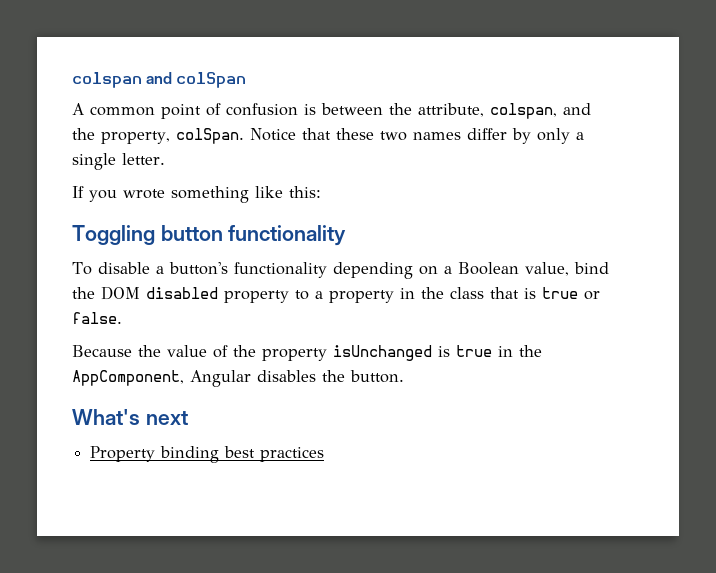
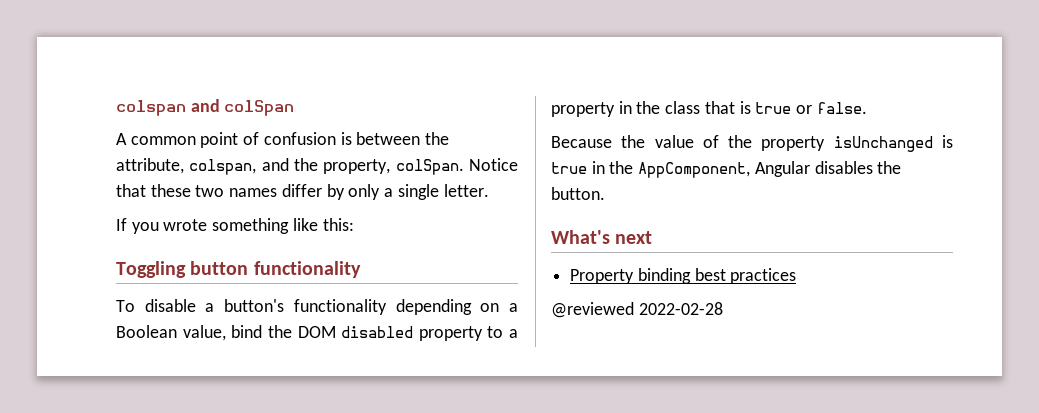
(325, 454) none -> [551,302,723,318] // @reviewed 2022-02-28

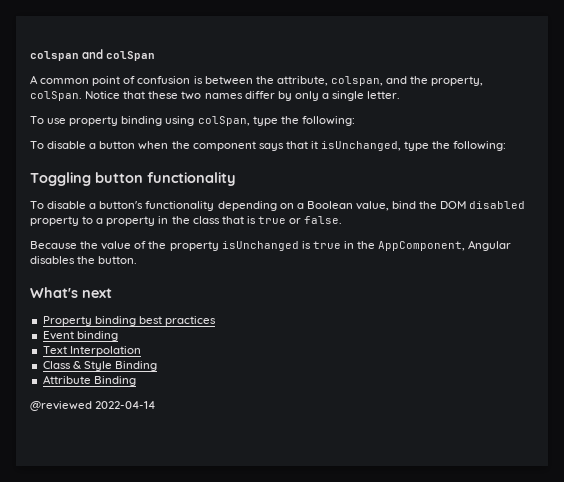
[116,218,354,234] If you wrote something like this: -> [30,116,355,126] [30,141,507,151] To use property binding using colSpan, type the following: // To disable a button when the component says that it isUnchanged, type the following:
(797, 276) none -> [42,331,118,341] [42,346,141,356] [42,361,157,371] [42,375,136,386] // Event binding // Text Interpolation // Class & Style Binding // Attribute Binding
[638,302,723,315] 2022-02-28 -> [95,401,156,409] 2022-04-14

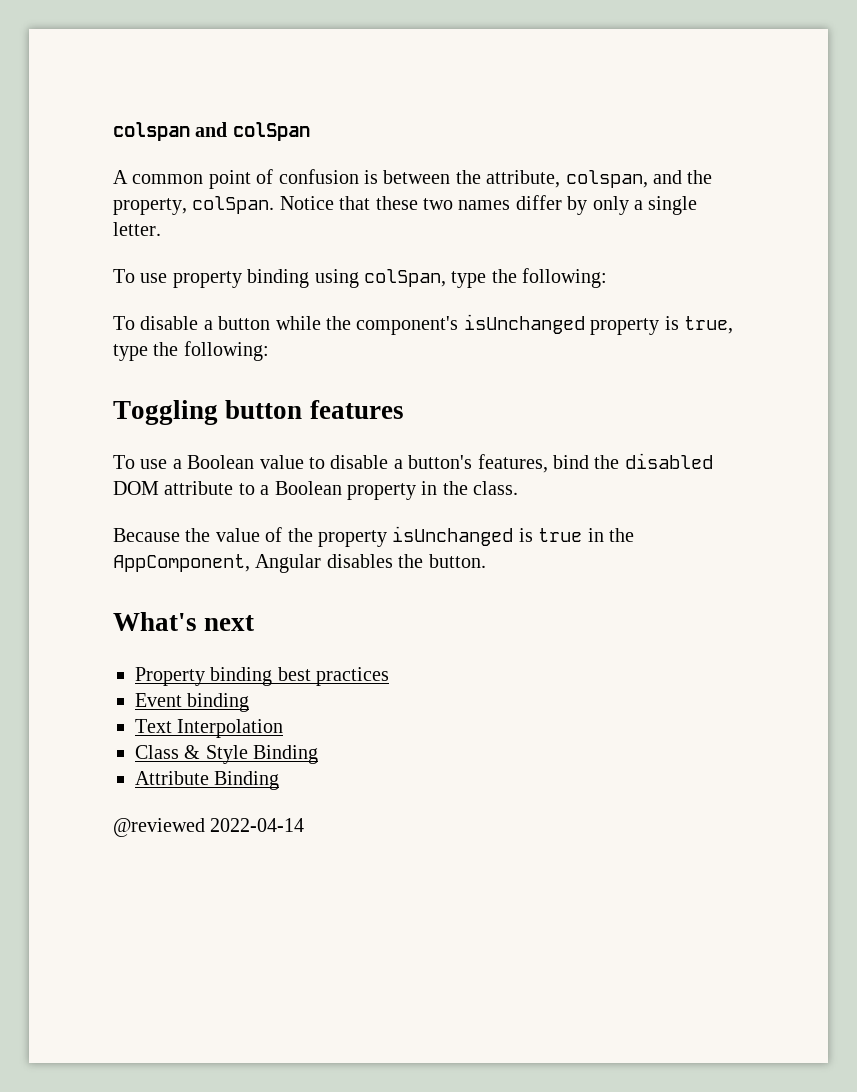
[138,141,402,151] when the component says that it isUnchanged, -> [275,314,733,335] while the component's isUnchanged property is true,
[147,172,236,186] [30,201,526,211] [30,216,343,226] functionality // To disable a button's functionality depending on a Boolean value, bind the DOM disabled property to a property in the class that is true or false. -> [309,400,404,419] [113,453,713,473] [113,481,519,500] features // To use a Boolean value to disable a button's features, bind the disabled DOM attribute to a Boolean property in the class.

